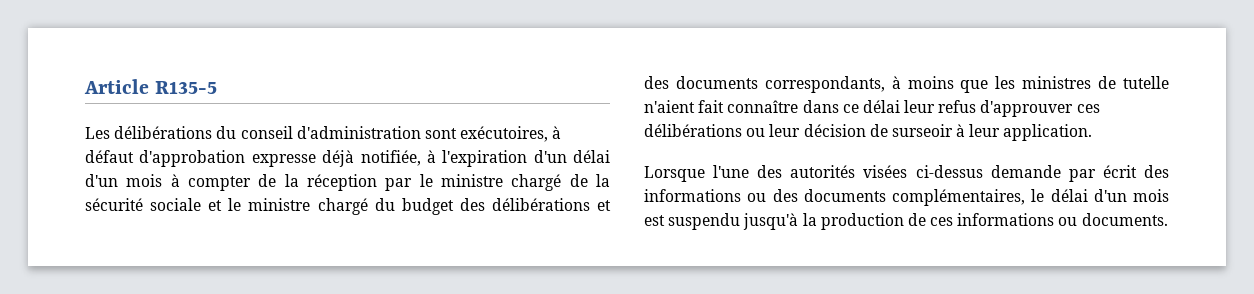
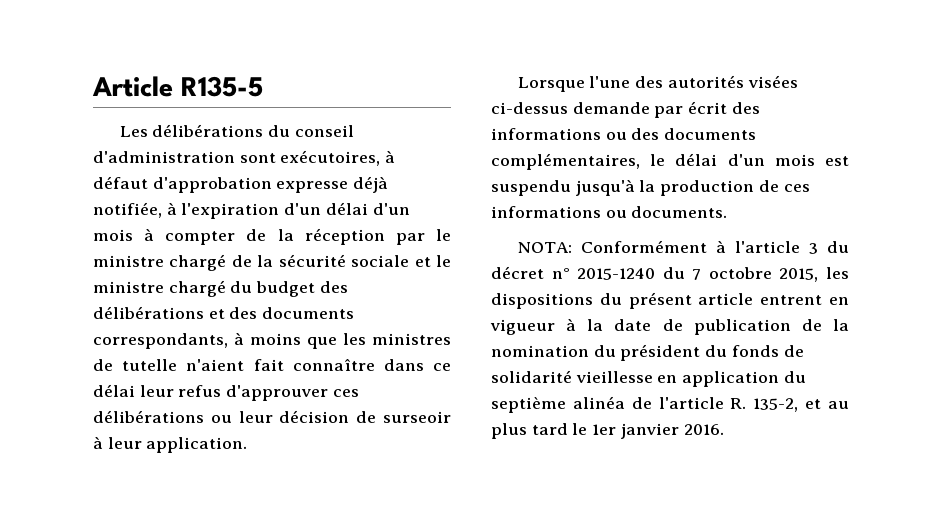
(1168, 219) none -> [517,240,849,254] [491,266,849,282] [491,292,849,309] [490,318,849,335] [491,344,804,361] [491,370,806,387] [491,396,849,413] [491,423,724,439] // NOTA: Conformément à l'article 3 du décret n° 2015-1240 du 7 octobre 2015, les dispositions du présent article entrent en vigueur à la date de publication de la nomination du président du fonds de solidarité vieillesse en application du septième alinéa de l'article R. 135-2, et au plus tard le 1er janvier 2016.

